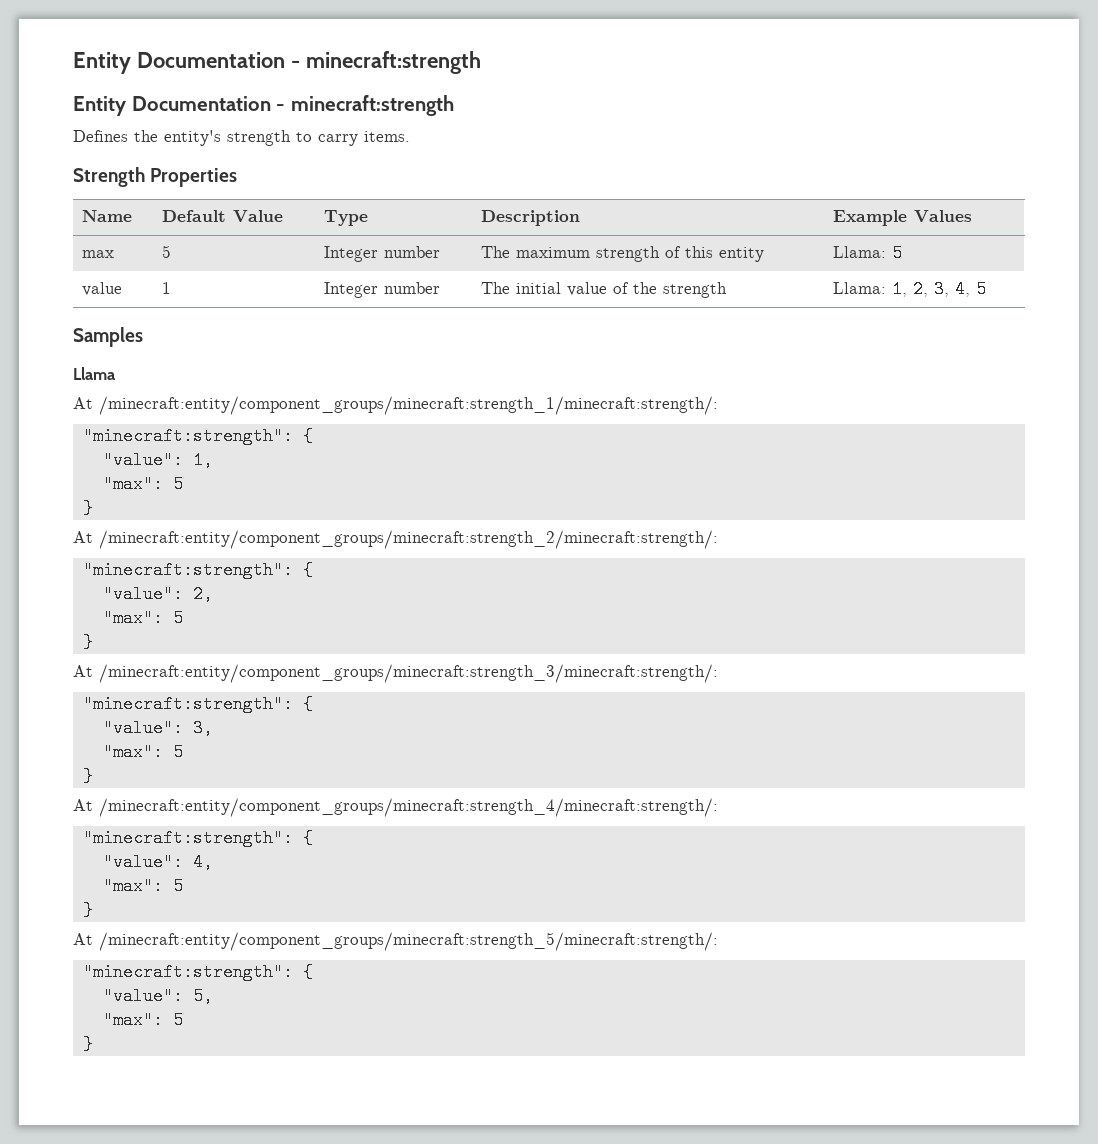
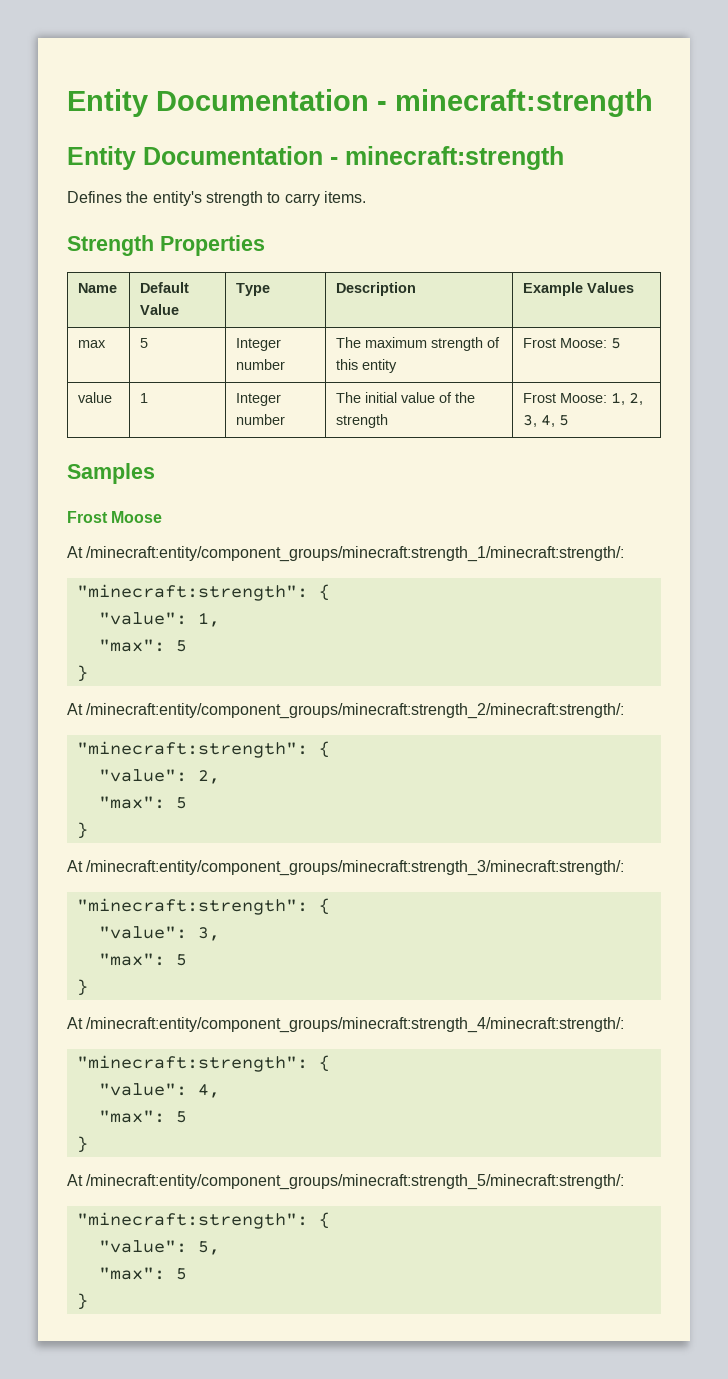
[832,246,886,258] Llama: -> [523,338,608,348] Frost Moose:
[832,282,886,294] Llama: -> [523,393,608,403] Frost Moose:
[73,367,116,380] Llama -> [67,511,163,523] Frost Moose

